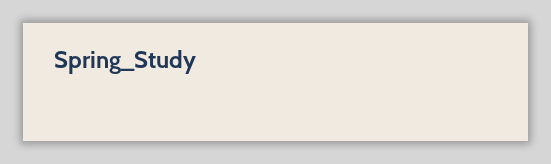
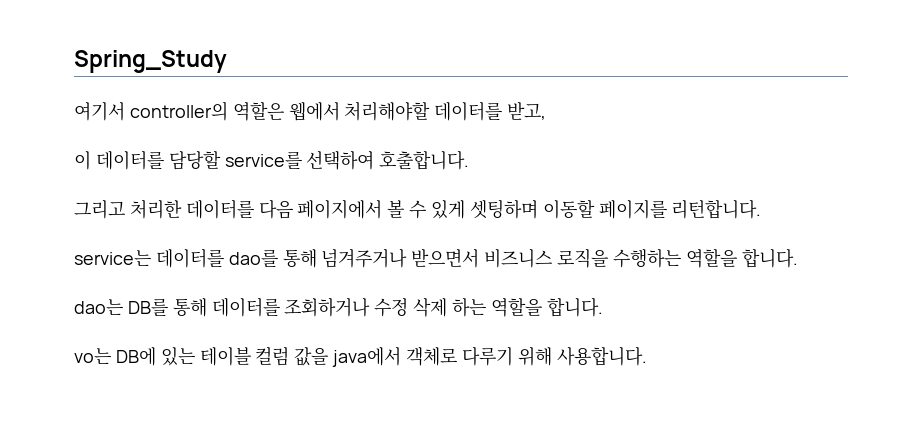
(196, 62) none -> [74,101,547,121] [74,150,470,170] [74,199,762,219] [74,248,798,268] [74,297,603,317] [74,346,647,367] // 여기서 controller의 역할은 웹에서 처리해야할 데이터를 받고, // 이 데이터를 담당할 service를 선택하여 호출합니다. // 그리고 처리한 데이터를 다음 페이지에서 볼 수 있게 셋팅하며 이동할 페이지를 리턴합니다. // service는 데이터를 dao를 통해 넘겨주거나 받으면서 비즈니스 로직을 수행하는 역할을 합니다. // dao는 DB를 통해 데이터를 조회하거나 수정 삭제 하는 역할을 합니다. // vo는 DB에 있는 테이블 컬럼 값을 java에서 객체로 다루기 위해 사용합니다.

